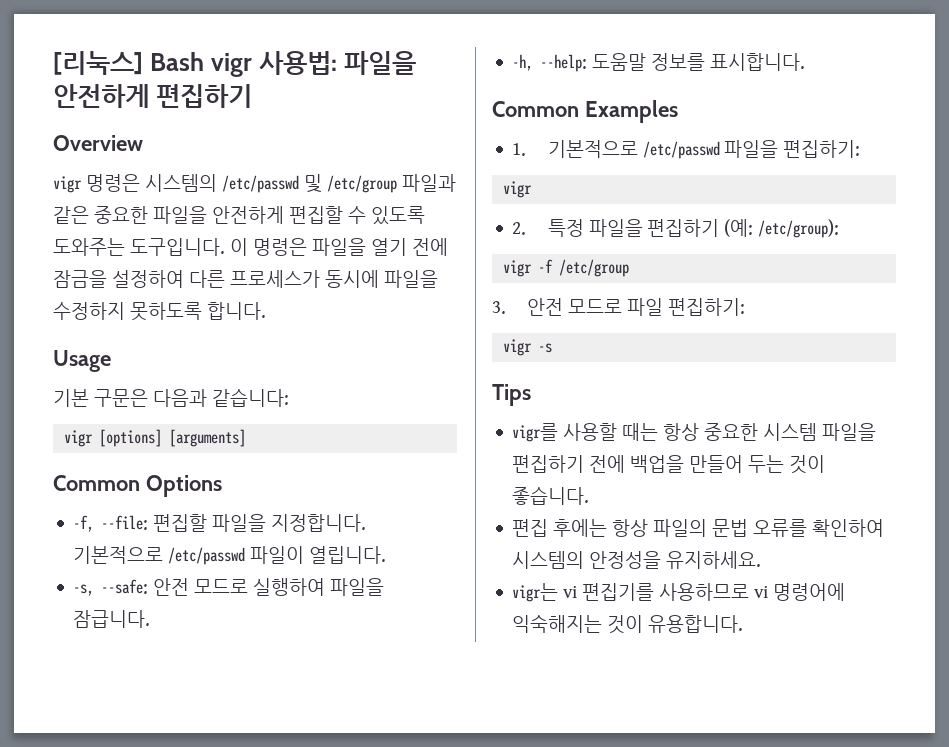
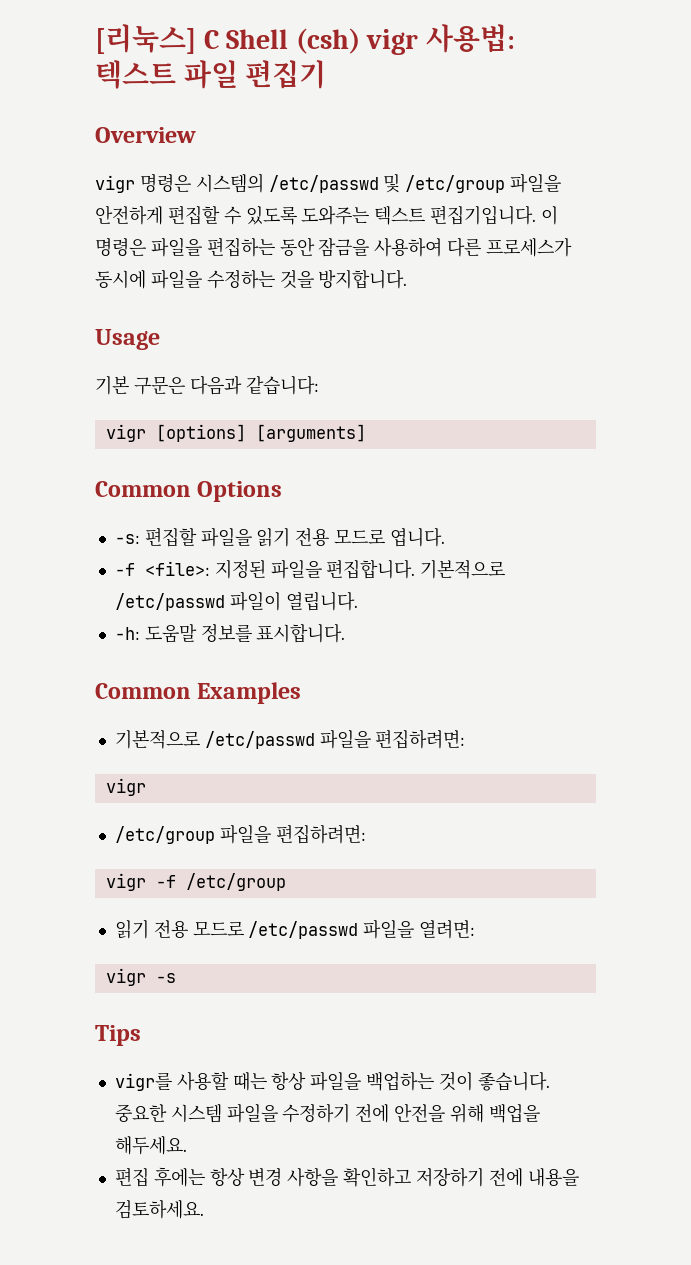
[149,51,416,77] [53,84,252,108] Bash vigr 사용법: 파일을 안전하게 편집하기 -> [203,24,515,55] [95,60,327,89] C Shell (csh) vigr 사용법: 텍스트 파일 편집기
[401,174,456,192] [53,206,148,224] 파일과 같은 중요한 -> (506, 184) none
[129,238,225,256] 도구입니다. -> [374,205,537,225] 텍스트 편집기입니다.
[370,238,448,256] [53,270,184,288] 열기 전에 잠금을 설정하여 -> [206,237,443,257] 편집하는 동안 잠금을 사용하여
[53,302,266,321] 수정하지 못하도록 합니다. -> [206,269,408,289] 수정하는 것을 방지합니다.
[73,514,367,532] [73,546,387,565] [73,578,385,596] [73,610,151,628] [512,54,588,72] -f, --file: 편집할 파일을 지정합니다. 기본적으로 /etc/passwd 파일이 열립니다. // -s, --safe: 안전 모드로 실행하여 파일을 잠급니다. // -h, --help: -> [114,527,445,547] [114,559,506,579] [114,591,358,611] [114,627,140,640] -s: 편집할 파일을 읽기 전용 모드로 엽니다. // -f <file>: 지정된 파일을 편집합니다. 기본적으로 /etc/passwd 파일이 열립니다. // -h:
[512,143,527,156] 1. -> (302, 693) none
[783,140,861,158] 편집하기: -> [375,729,466,749] 편집하려면:
[512,219,840,238] [503,259,630,277] [492,298,746,316] 2. 특정 파일을 편집하기 (예: /etc/group): // vigr -f /etc/group // 3. 안전 모드로 파일 편집하기: -> [114,824,366,844] [105,873,286,891] [114,919,476,939] /etc/group 파일을 편집하려면: // vigr -f /etc/group // 읽기 전용 모드로 /etc/passwd 파일을 열려면:
[704,423,877,441] [512,455,826,474] [512,486,590,505] [512,519,885,537] [512,551,762,569] [512,583,846,602] [512,614,744,634] 중요한 시스템 파일을 편집하기 전에 백업을 만들어 두는 것이 좋습니다. // 편집 후에는 항상 파일의 문법 오류를 확인하여 시스템의 안정성을 유지하세요. // vigr는 vi 편집기를 사용하므로 vi 명령어에 익숙해지는 것이 유용합니다. -> [310,1071,550,1091] [114,1103,540,1123] [114,1136,187,1155] [114,1167,579,1187] [114,1200,204,1219] 파일을 백업하는 것이 좋습니다. 중요한 시스템 파일을 수정하기 전에 안전을 위해 백업을 해두세요. // 편집 후에는 항상 변경 사항을 확인하고 저장하기 전에 내용을 검토하세요.

